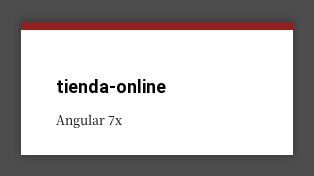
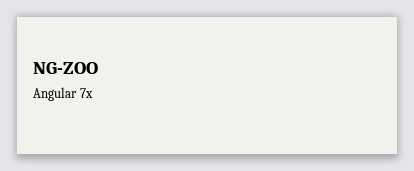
[56,79,166,93] tienda-online -> [33,62,98,74] NG-ZOO

